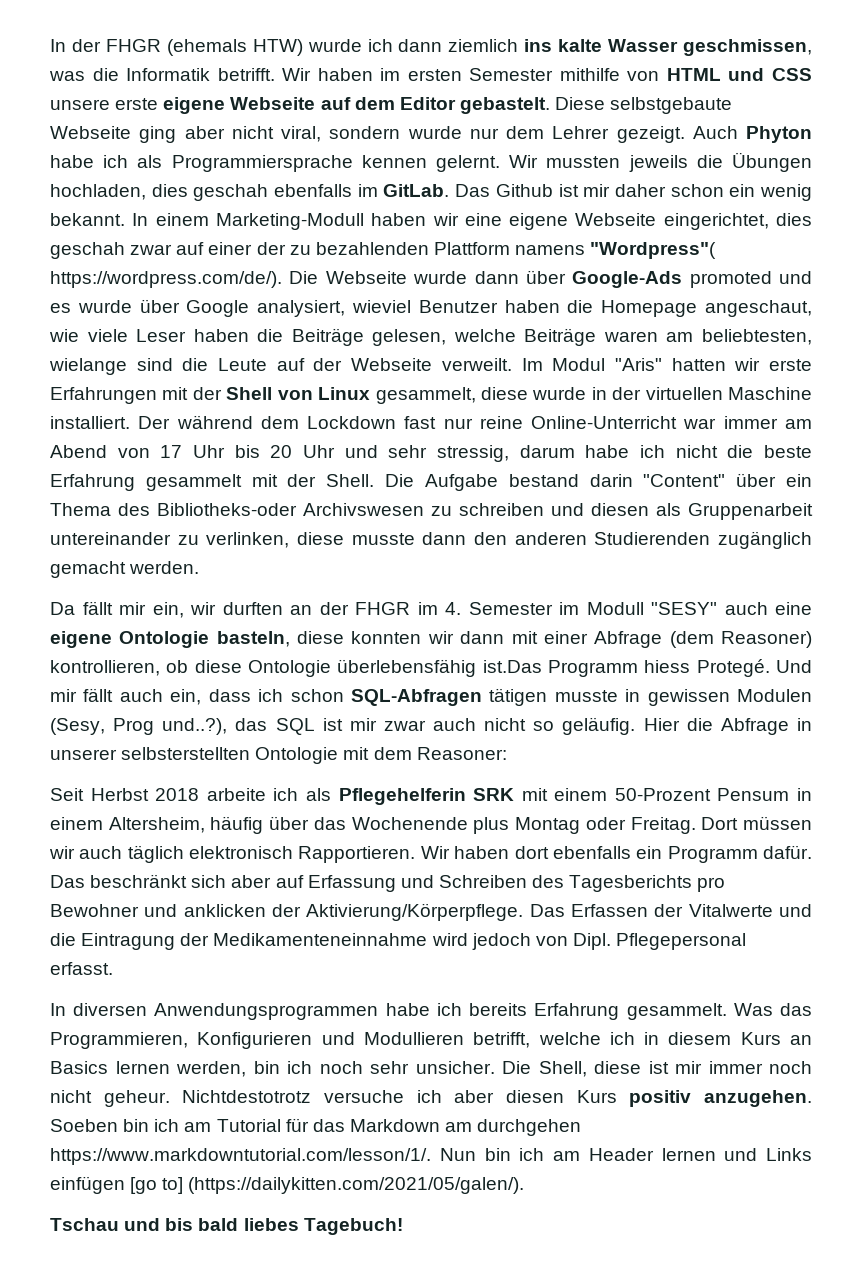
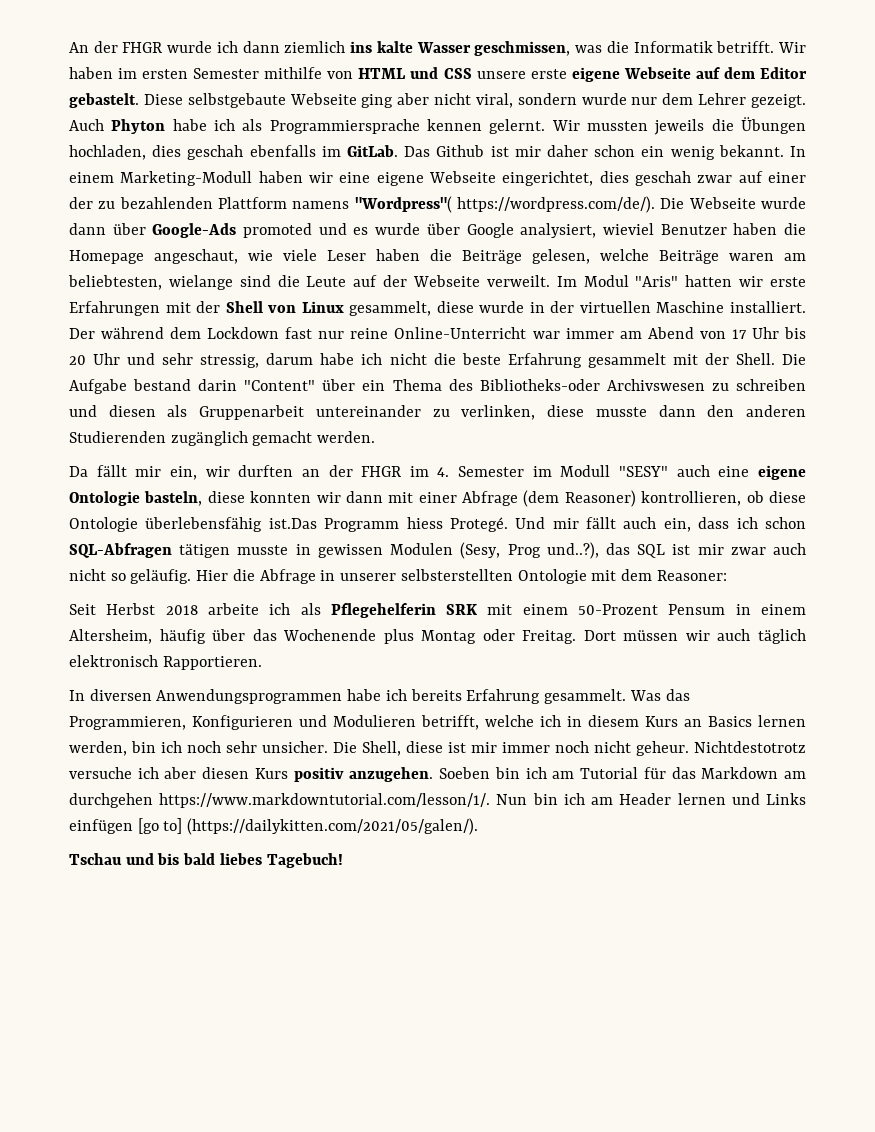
[50,39,303,56] In der FHGR (ehemals HTW) -> [69,41,163,53] An der FHGR
[420,845,813,863] [50,874,726,892] [50,903,813,921] [50,933,747,950] [50,962,113,975] Wir haben dort ebenfalls ein Programm dafür. Das beschränkt sich aber auf Erfassung und Schreiben des Tagesberichts pro Bewohner und anklicken der Aktivierung/Körperpflege. Das Erfassen der Vitalwerte und die Eintragung der Medikamenteneinnahme wird jedoch von Dipl. Pflegepersonal erfasst. -> (262, 663) none
[363,1032,464,1045] Modullieren -> [333,715,416,727] Modulieren

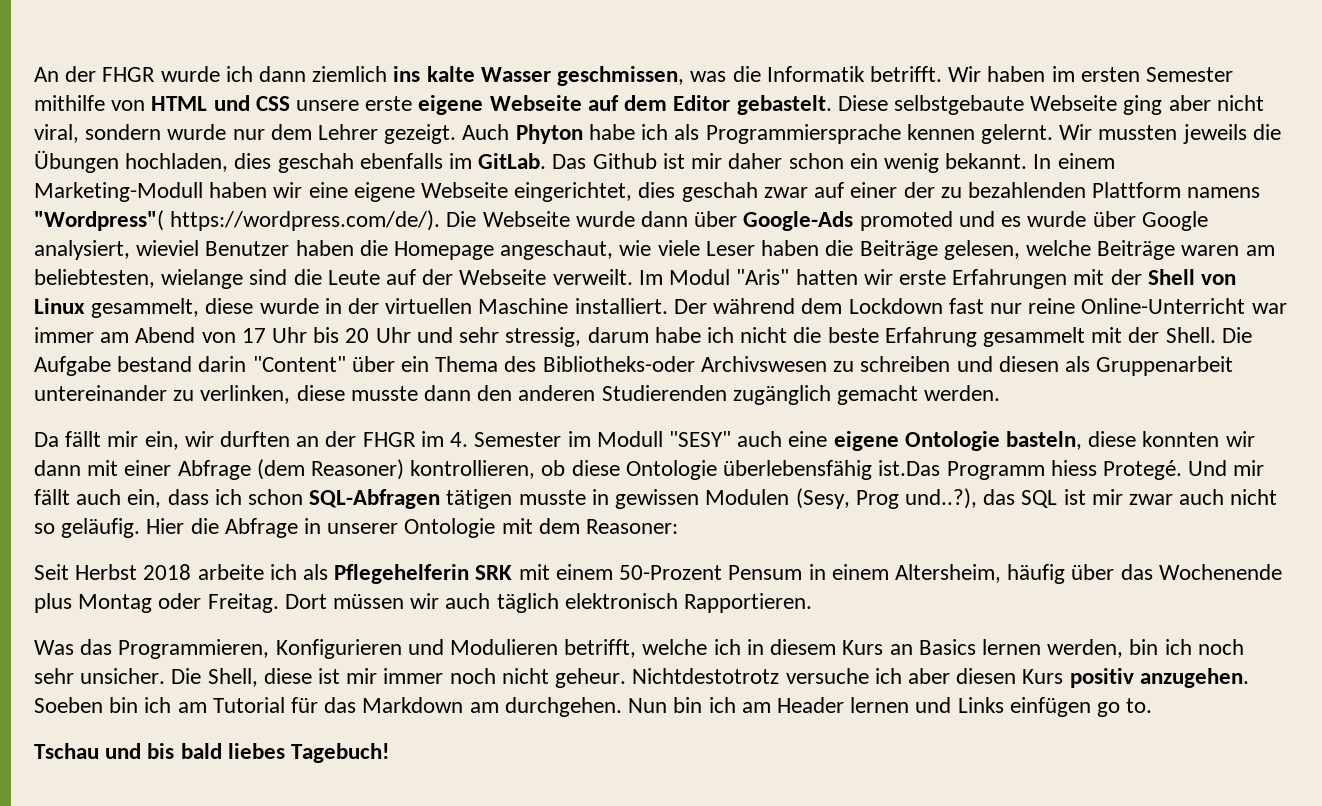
[400,569,513,581] selbsterstellten -> (399, 528) none
[69,689,627,704] In diversen Anwendungsprogrammen habe ich bereits Erfahrung gesammelt. -> (813, 603) none
[69,793,491,808] durchgehen https://www.markdowntutorial.com/lesson/1/. -> [504,697,622,717] durchgehen.
[137,818,479,835] [go to] (https://dailykitten.com/2021/05/galen/). -> [1096,698,1153,717] go to.

